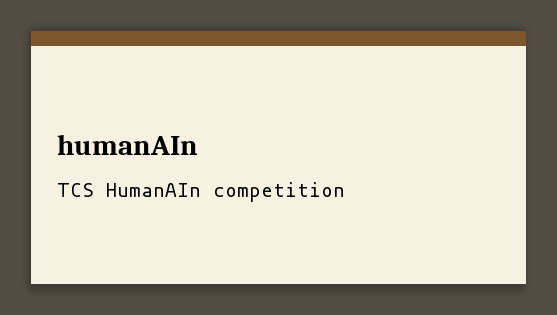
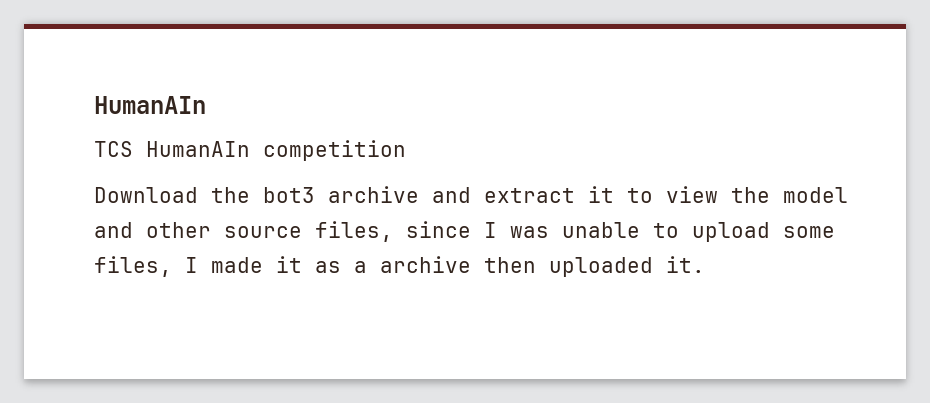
[57,134,198,155] humanAIn -> [94,96,206,114] HumanAIn
(345, 192) none -> [94,186,848,203] [94,221,835,242] [94,256,705,277] // Download the bot3 archive and extract it to view the model and other source files, since I was unable to upload some files, I made it as a archive then uploaded it.

